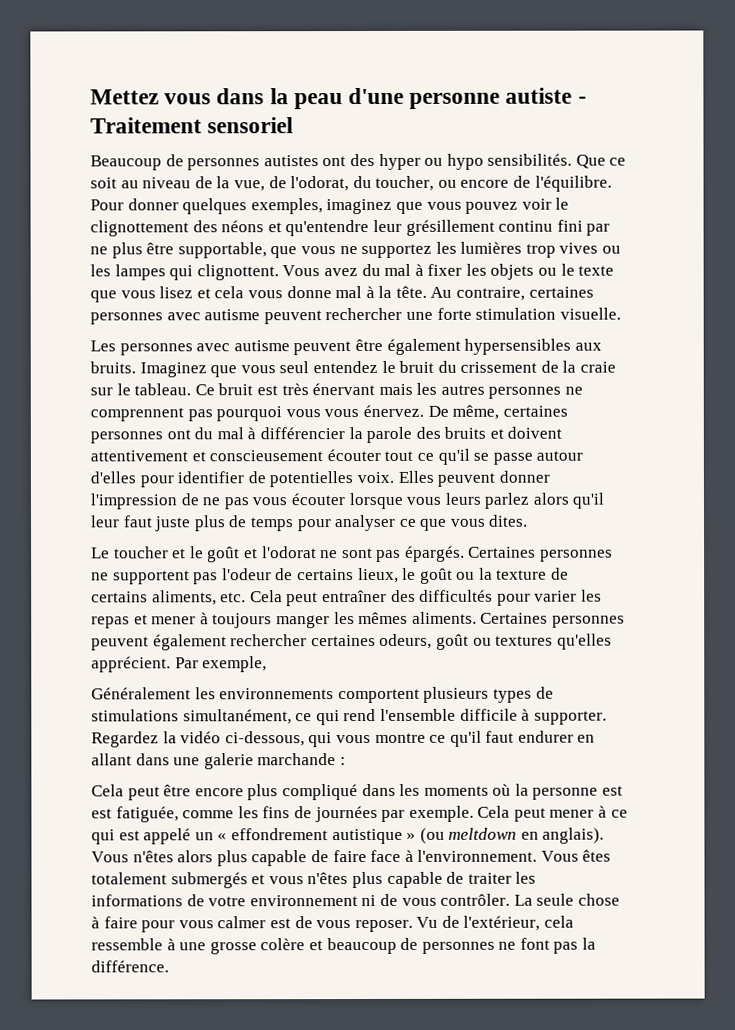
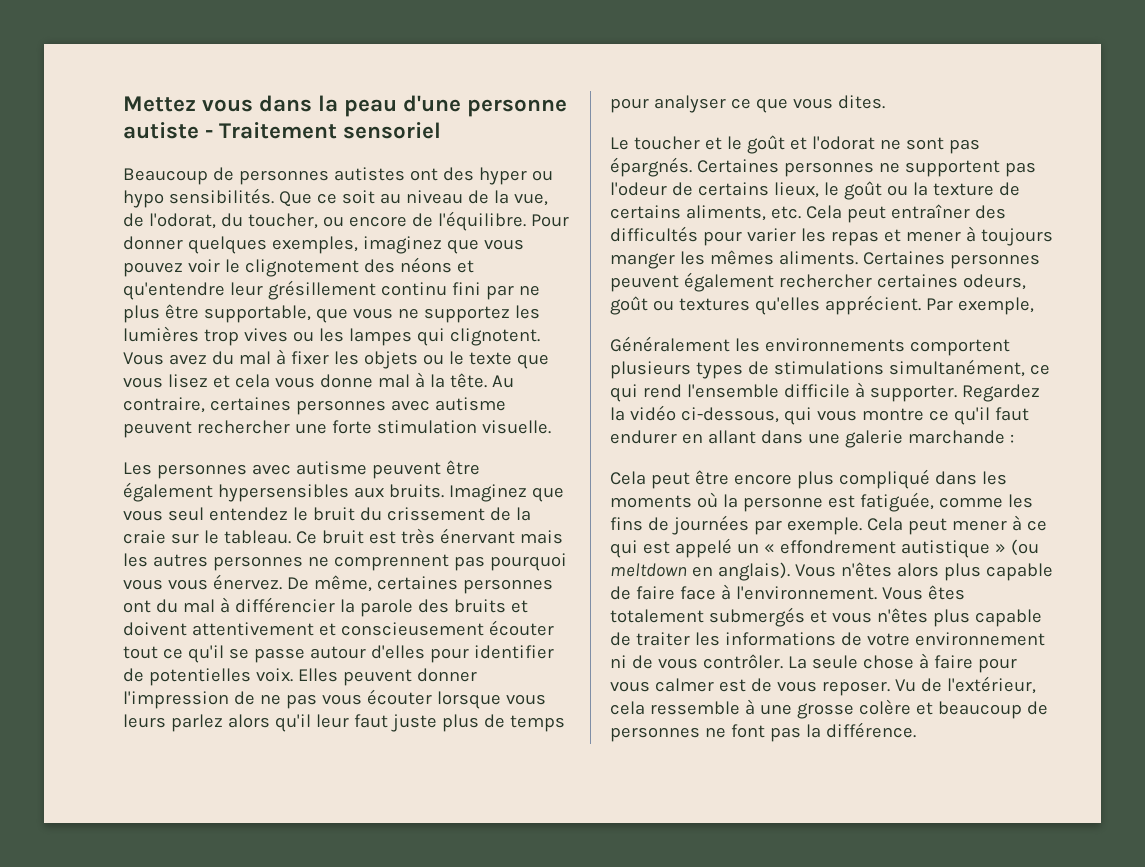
[90,220,189,237] clignottement -> [244,259,359,277] clignotement
[196,264,279,281] clignottent. -> [449,328,540,346] clignotent.
[404,545,465,562] épargés. -> [610,157,692,177] épargnés.
[91,808,112,819] est -> (855, 501) none

